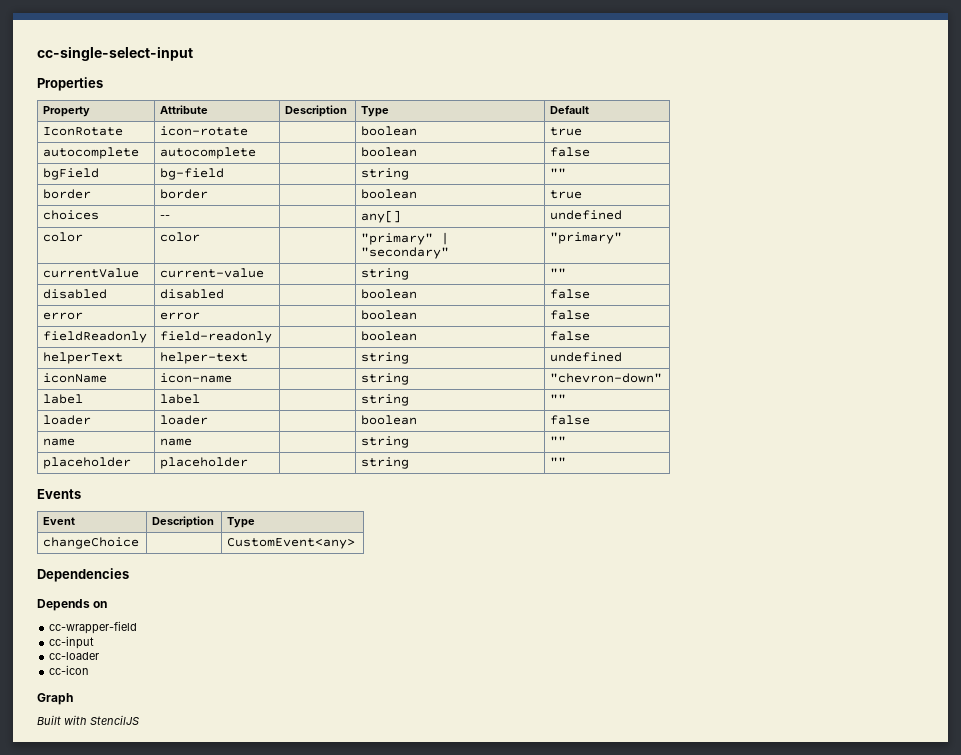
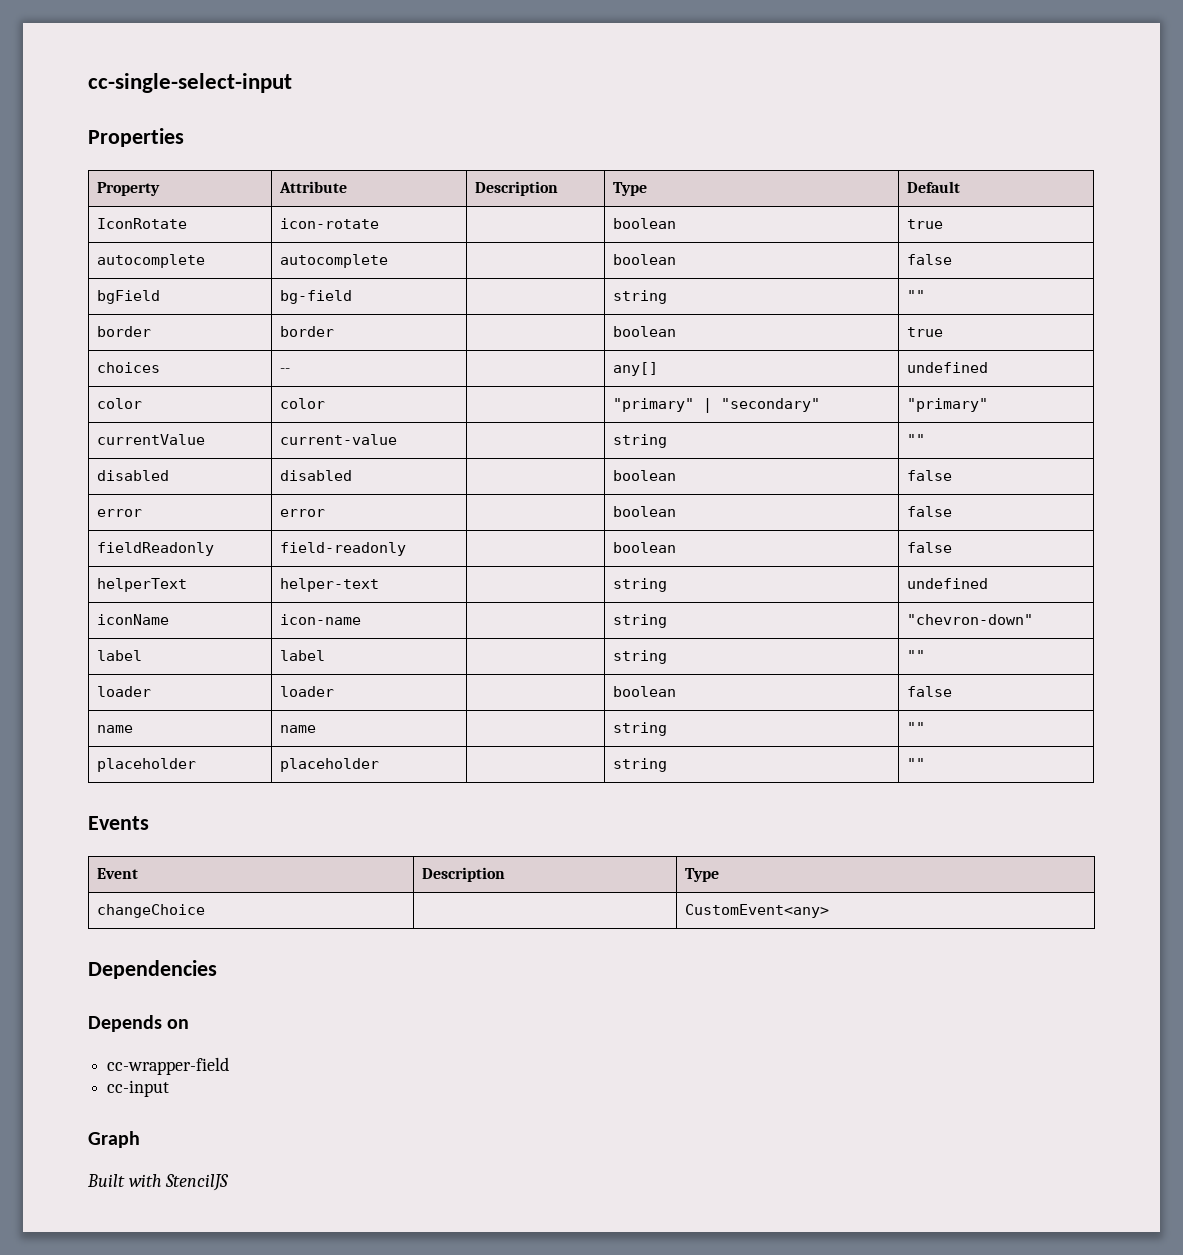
[49,652,100,660] [49,665,90,675] // cc-loader // cc-icon -> (170, 1088) none

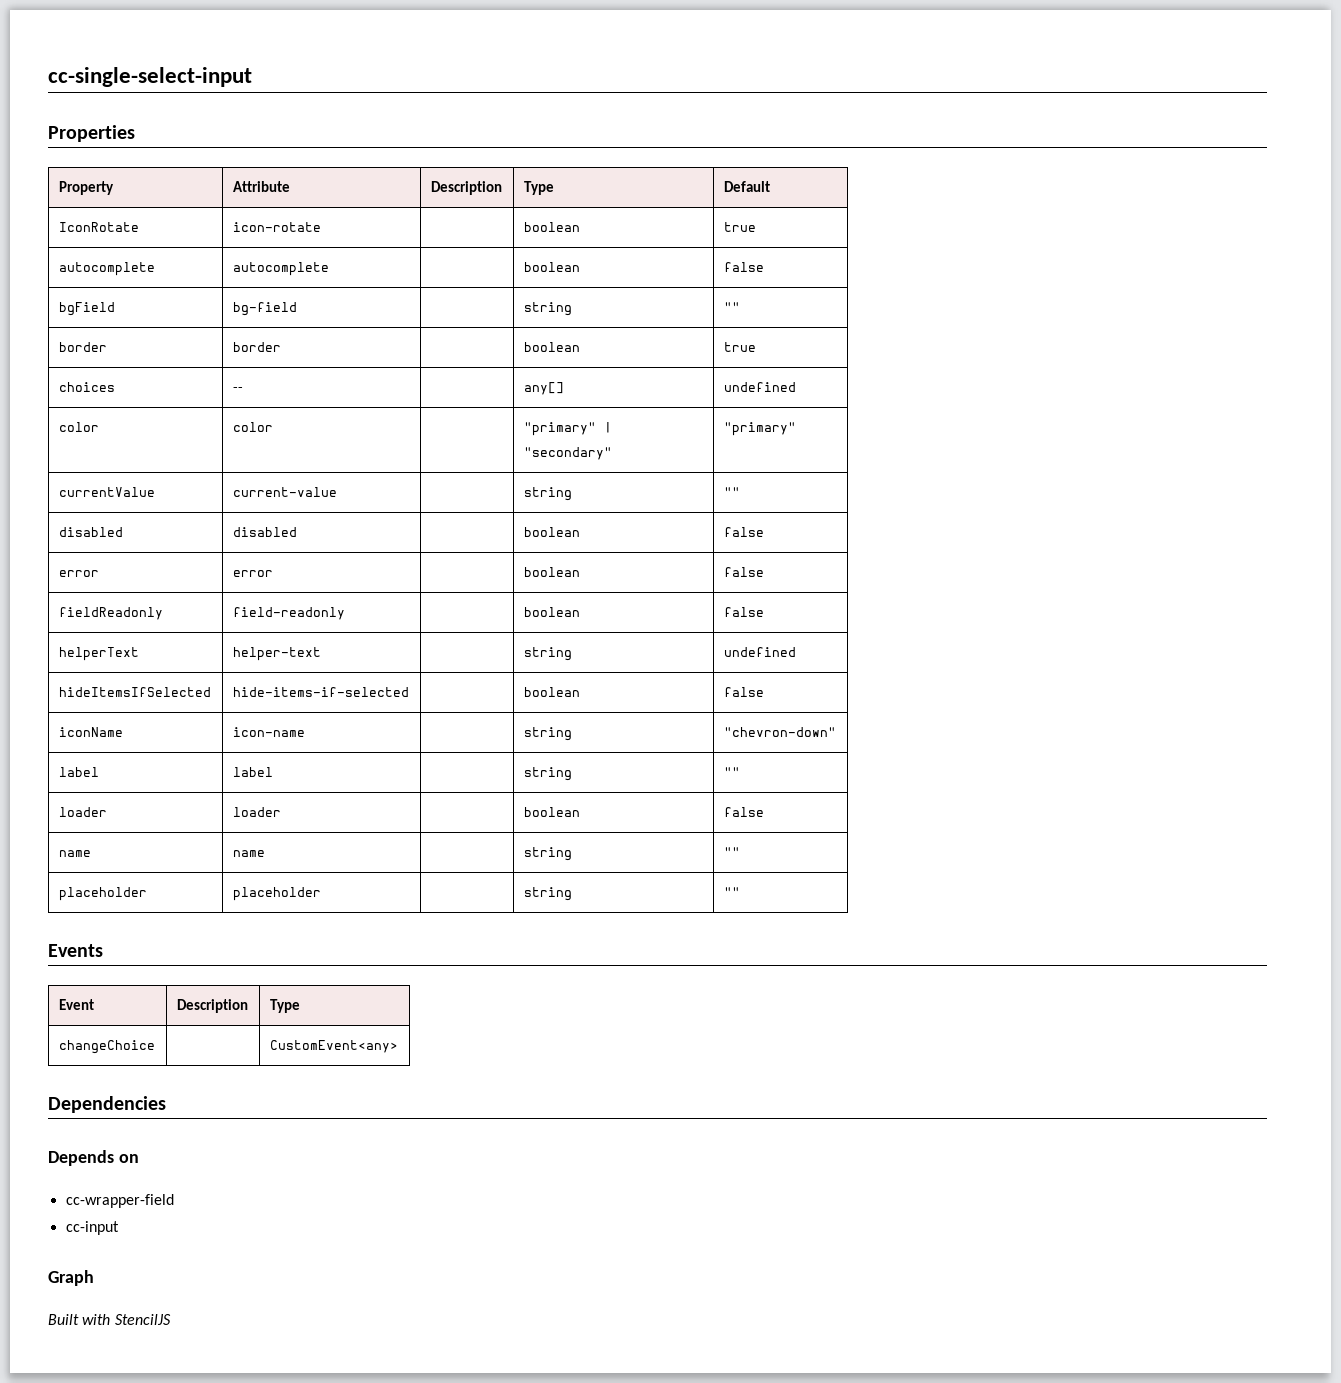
(989, 583) none -> [58,687,211,697] [232,687,409,697] [523,687,580,697] [723,687,764,697] // hideItemsIfSelected | hide-items-if-selected | | boolean | false

